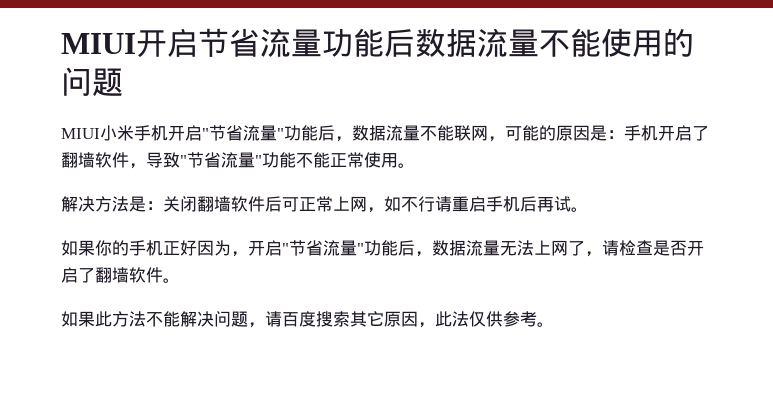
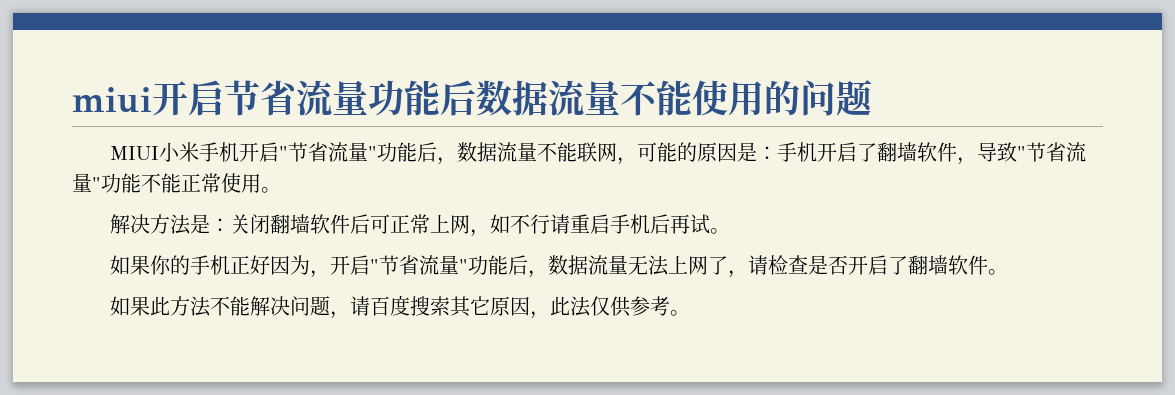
[61,33,136,54] MIUI -> [72,87,152,113] miui

